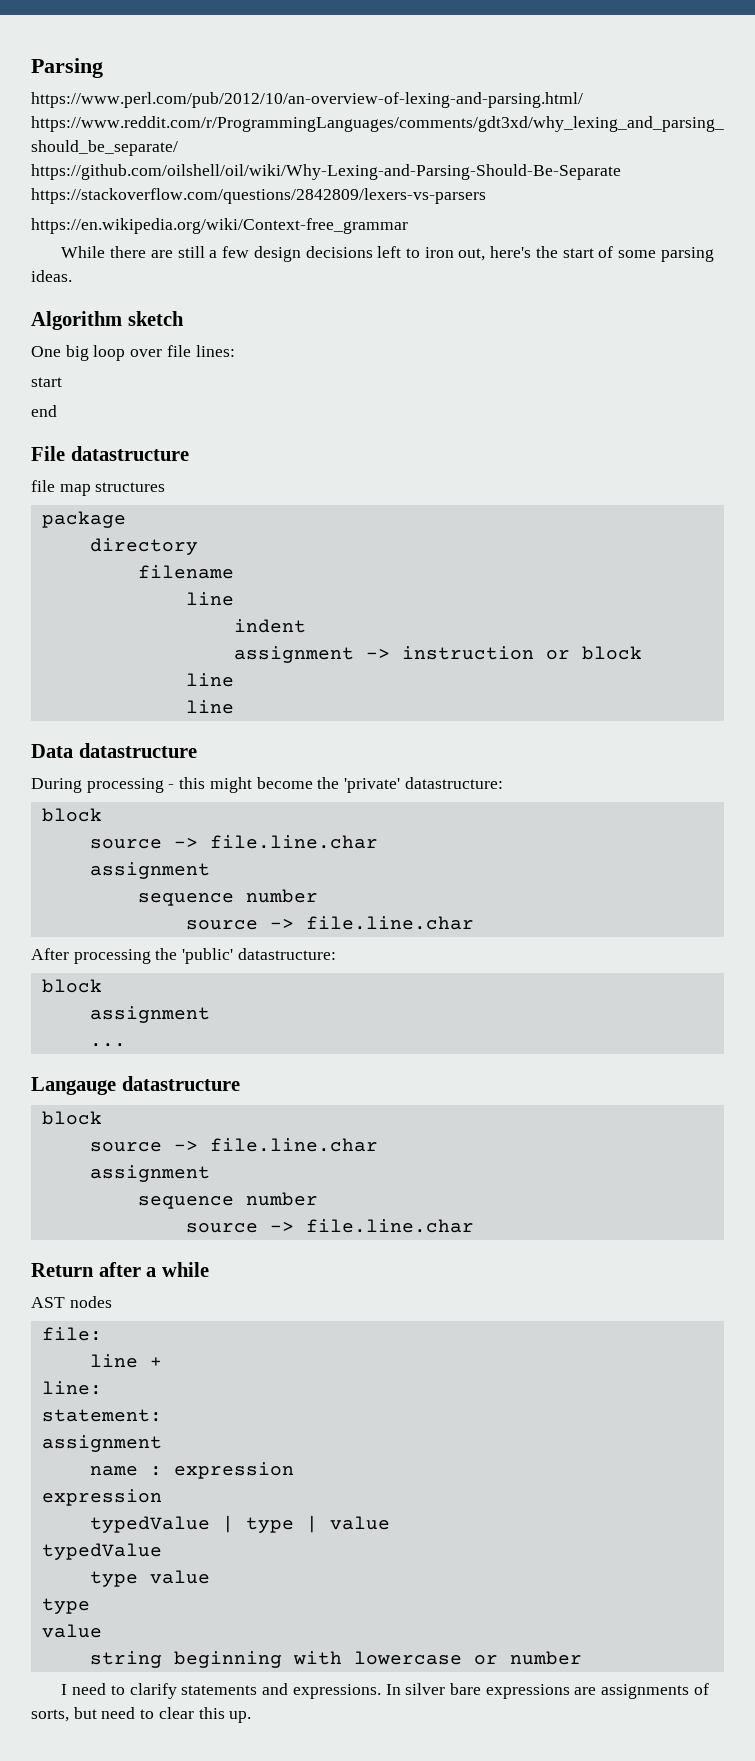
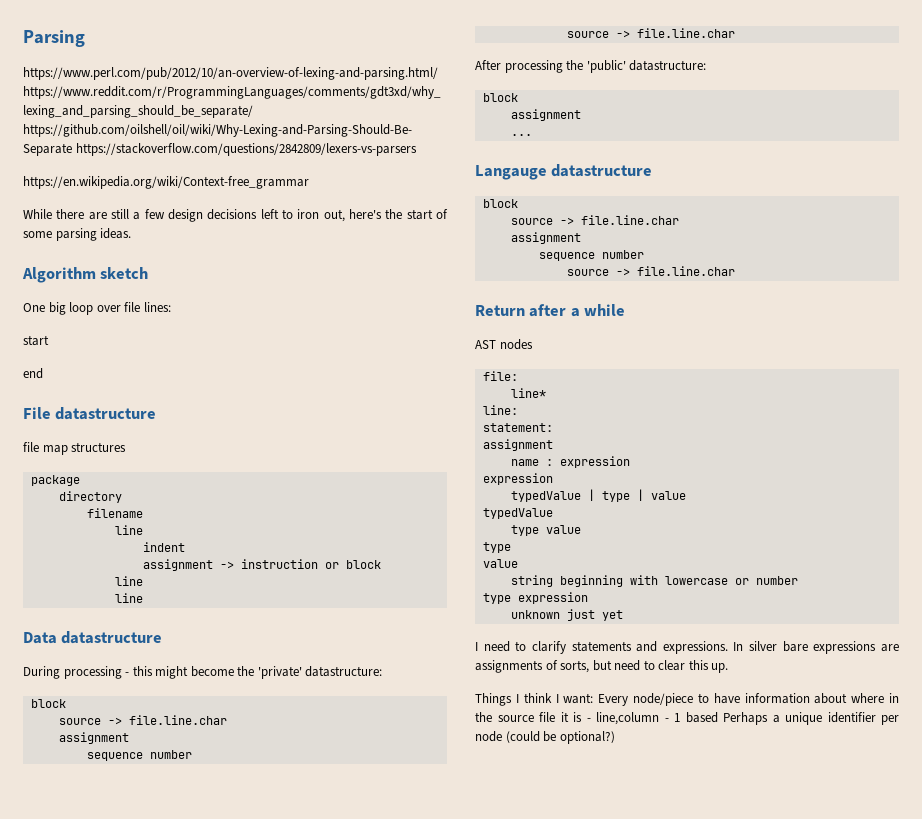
[89,1354,162,1368] line + -> [510,388,546,398] line*
(582, 1658) none -> [482,592,588,604] [510,609,623,621] // type expression // unknown just yet
(252, 1717) none -> [475,693,899,706] [475,712,899,725] [475,731,615,744] // Things I think I want: Every node/piece to have information about where in the source file it is - line,column - 1 based Perhaps a unique identifier per node (could be optional?)

